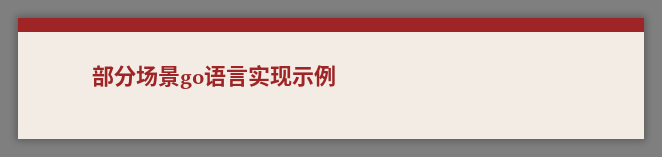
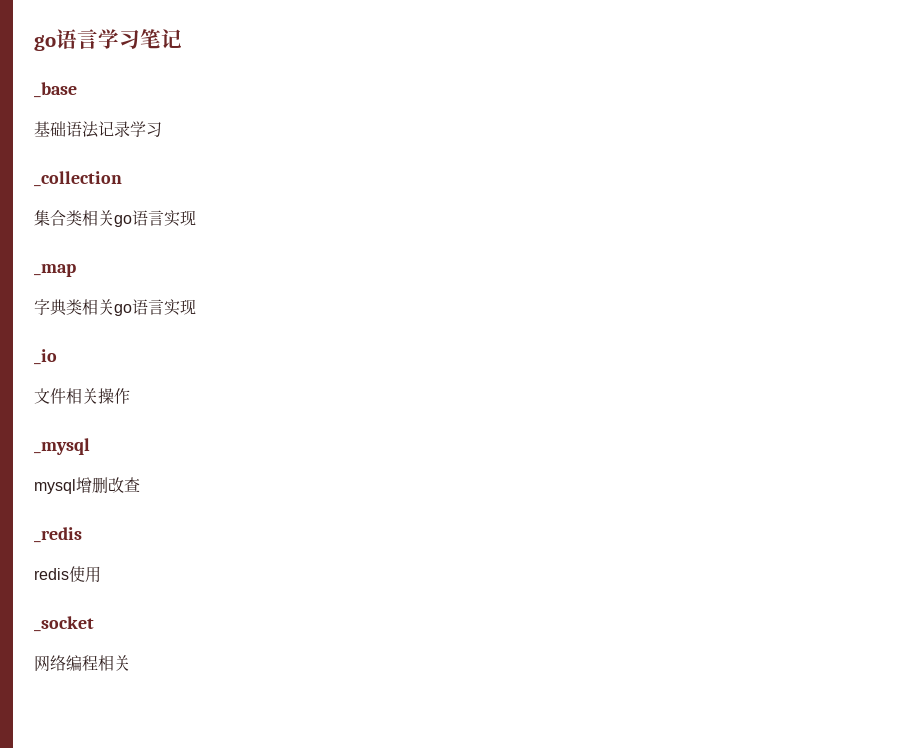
[92,64,336,89] 部分场景go语言实现示例 -> [34,29,182,51] [34,82,77,98] [34,121,162,138] [34,171,122,187] [34,210,196,227] [34,264,76,277] [34,299,196,316] [34,349,57,365] [34,388,130,404] [34,438,90,455] [34,477,140,494] [34,527,82,543] [34,566,101,583] [34,616,94,632] [34,655,130,672] go语言学习笔记 // _base // 基础语法记录学习 // _collection // 集合类相关go语言实现 // _map // 字典类相关go语言实现 // _io // 文件相关操作 // _mysql // mysql增删改查 // _redis // redis使用 // _socket // 网络编程相关

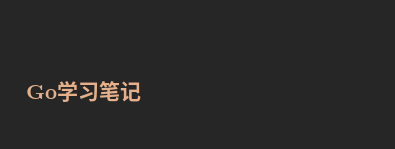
[34,29,98,51] go语言 -> [26,85,57,99] Go
[34,82,77,98] [34,121,162,138] [34,171,122,187] [34,210,196,227] [34,264,76,277] [34,299,196,316] [34,349,57,365] [34,388,130,404] [34,438,90,455] [34,477,140,494] [34,527,82,543] [34,566,101,583] [34,616,94,632] [34,655,130,672] // _base // 基础语法记录学习 // _collection // 集合类相关go语言实现 // _map // 字典类相关go语言实现 // _io // 文件相关操作 // _mysql // mysql增删改查 // _redis // redis使用 // _socket // 网络编程相关 -> (141, 91) none

